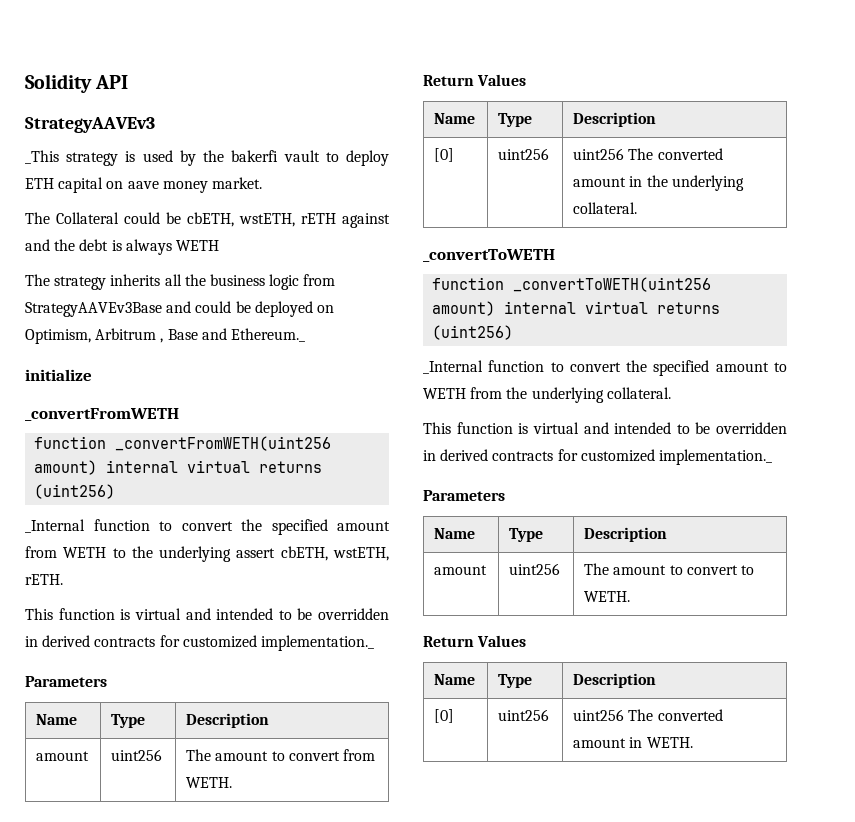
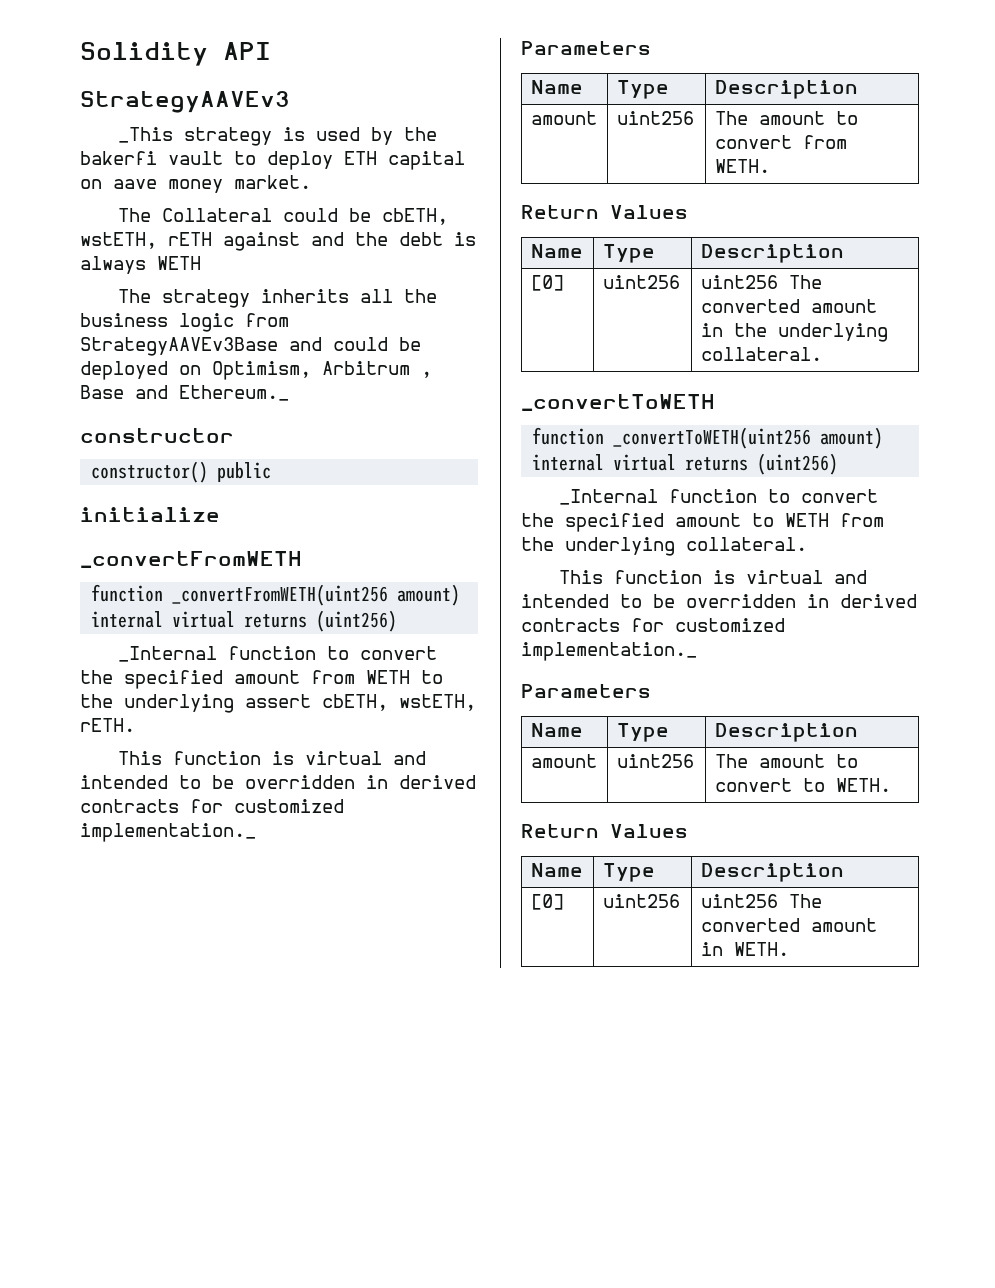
(305, 335) none -> [80,428,234,443] [91,461,272,483] // constructor // constructor() public

